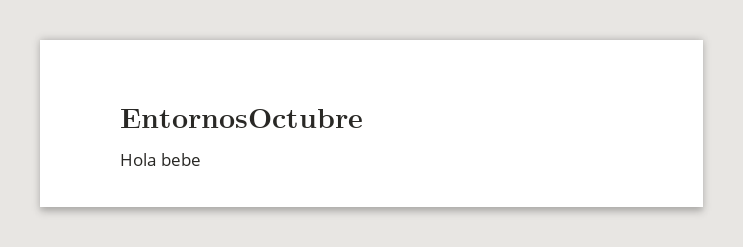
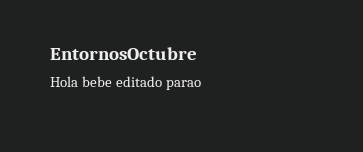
(201, 159) none -> [115,76,201,90] editado parao

